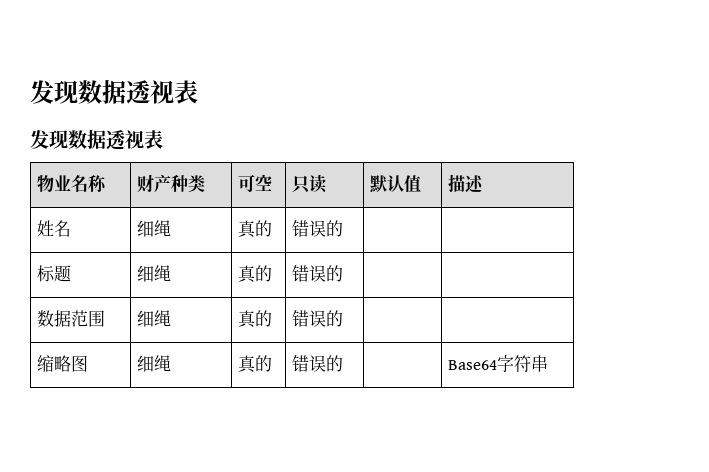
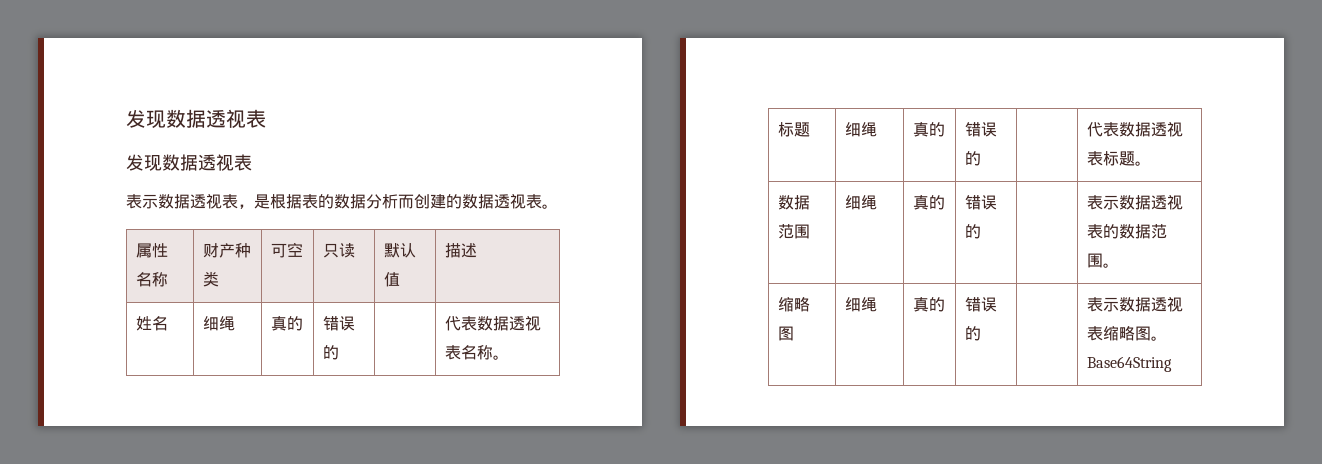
[36,175,71,192] // 物业 -> [126,193,558,209] [136,243,169,258] // 表示数据透视表，是根据表的数据分析而创建的数据透视表。 // 属性
(343, 228) none -> [445,315,542,331] [445,345,510,360] 代表数据透视表名称。
(343, 273) none -> [1087,121,1184,137] [1087,151,1152,166] 代表数据透视表标题。
(343, 318) none -> [1087,194,1184,210] [1087,224,1168,239] [1087,253,1120,268] 表示数据透视表的数据范围。
[447,355,548,372] Base64字符串 -> [1087,296,1184,312] [1087,326,1168,341] [1087,356,1173,372] 表示数据透视表缩略图。Base64String

